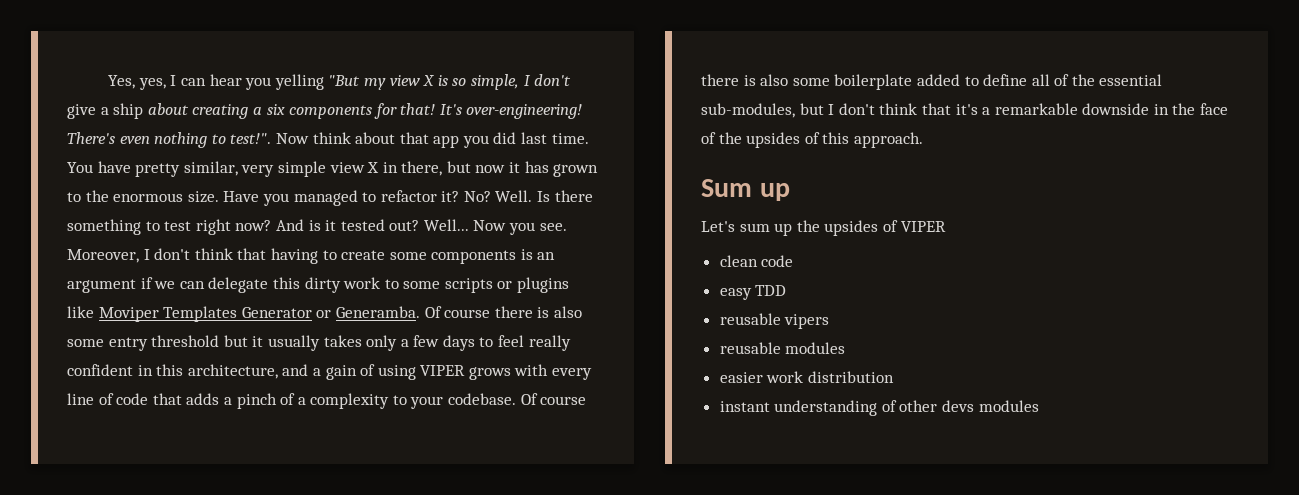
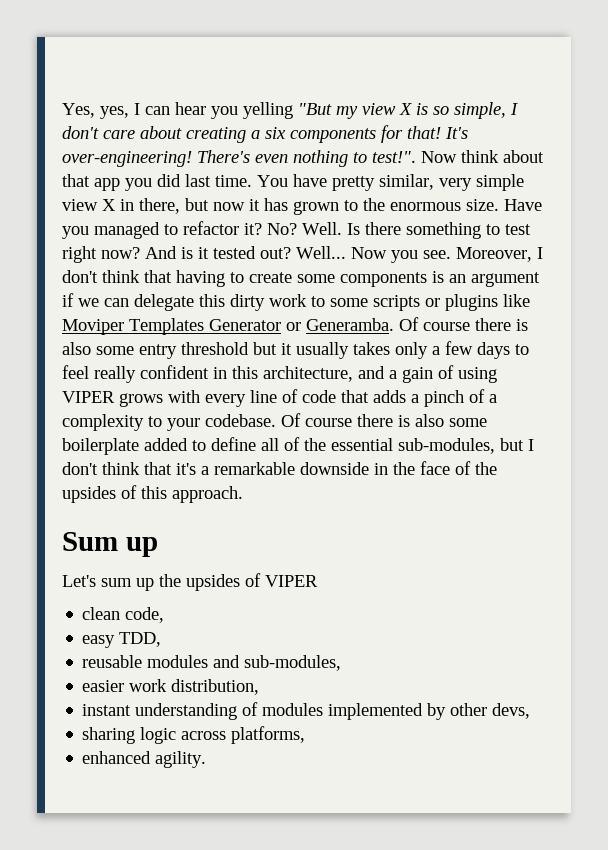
[67,103,144,119] give a ship -> [103,130,135,139] care
[761,255,794,267] code -> [125,607,165,623] code,
[755,285,787,296] [719,313,830,329] TDD // reusable vipers -> [119,632,162,647] TDD,
(846, 348) none -> [213,655,342,671] and sub-modules,
[807,371,894,383] distribution -> [171,679,260,695] distribution,
[899,400,1039,412] other devs modules -> [262,703,531,720] [82,726,306,744] [82,751,207,768] modules implemented by other devs, // sharing logic across platforms, // enhanced agility.

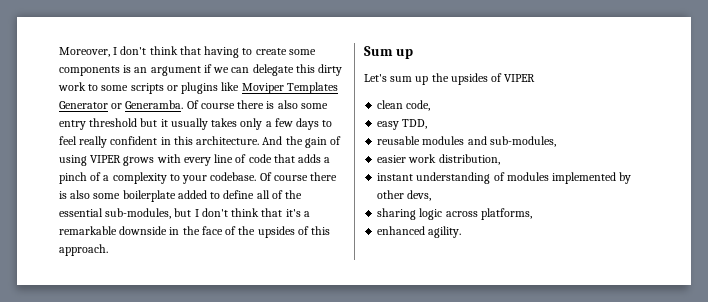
[62,102,518,119] [62,125,468,143] [62,150,544,167] [62,174,524,191] [62,198,542,215] [62,221,531,239] [62,246,451,263] Yes, yes, I can hear you yelling "But my view X is so simple, I don't care about creating a six components for that! It's over-engineering! There's even nothing to test!". Now think about that app you did last time. You have pretty similar, very simple view X in there, but now it has grown to the enormous size. Have you managed to refactor it? No? Well. Is there something to test right now? And is it tested out? Well... Now you see. -> (59, 52) none
[263,366,397,382] architecture, and a -> [196,136,303,145] architecture. And the

